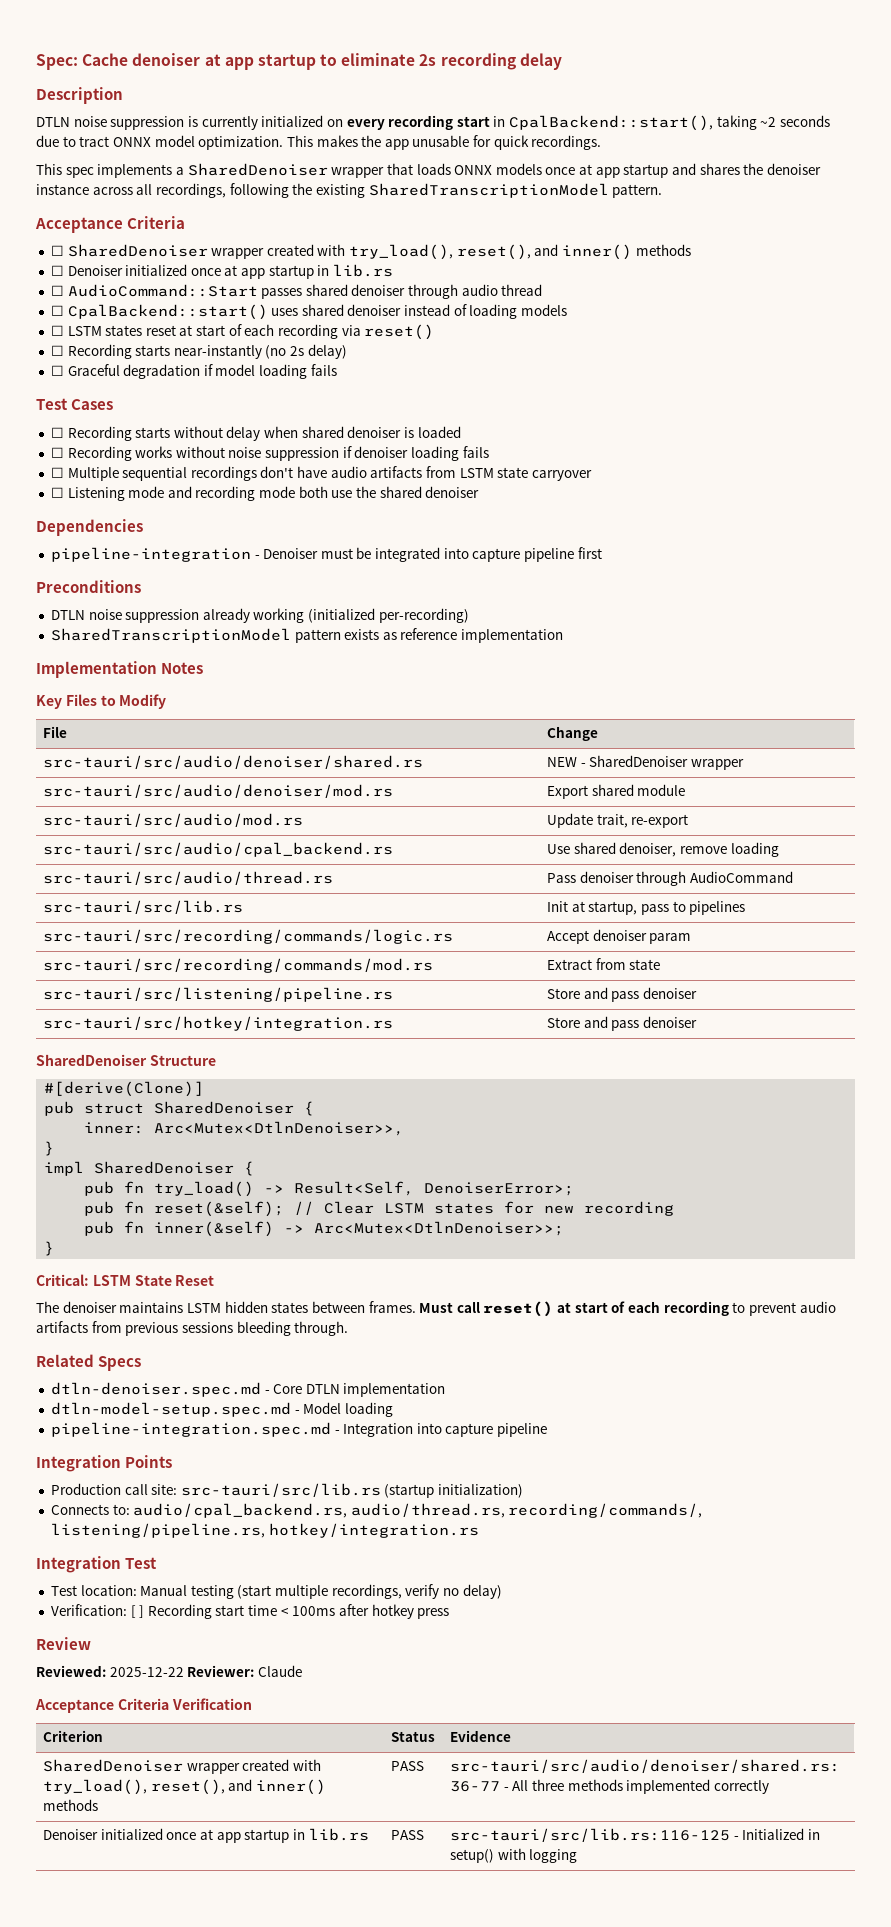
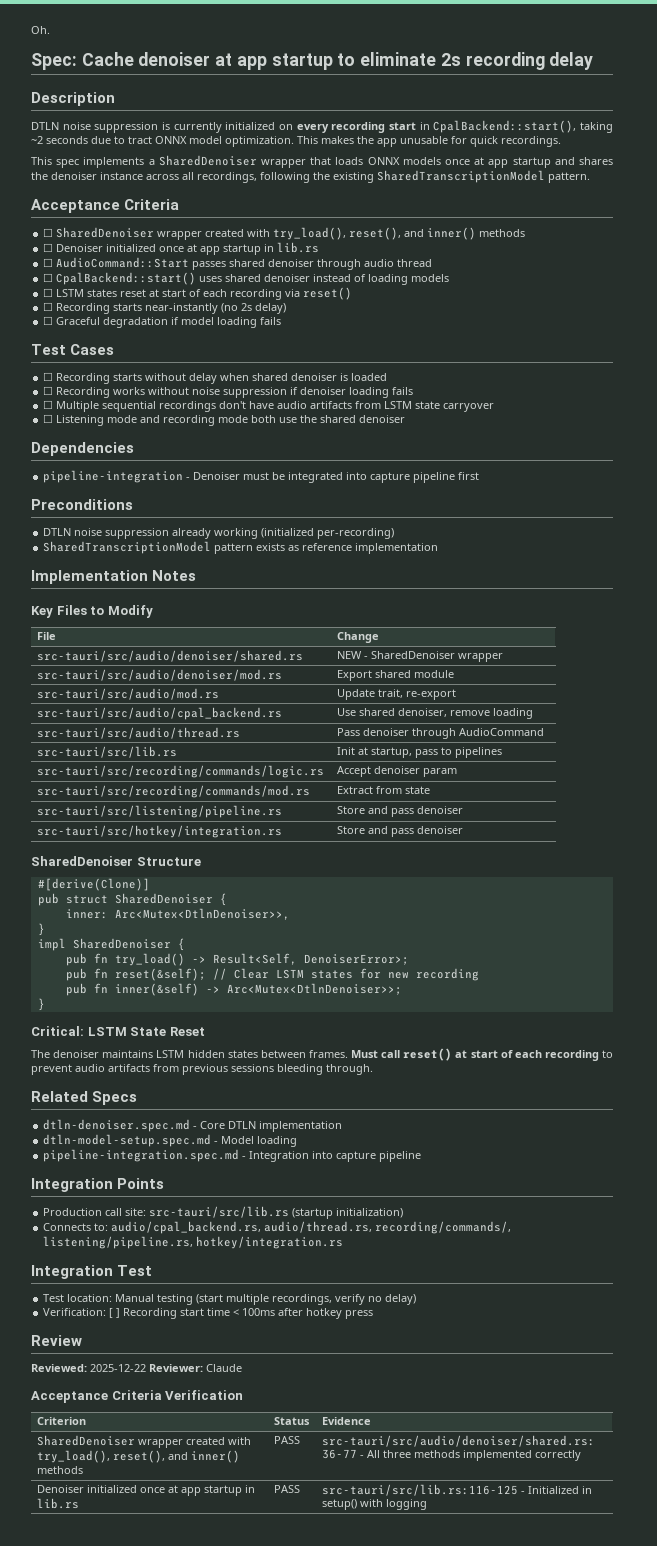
(36, 62) none -> [31,26,50,34] Oh. //

